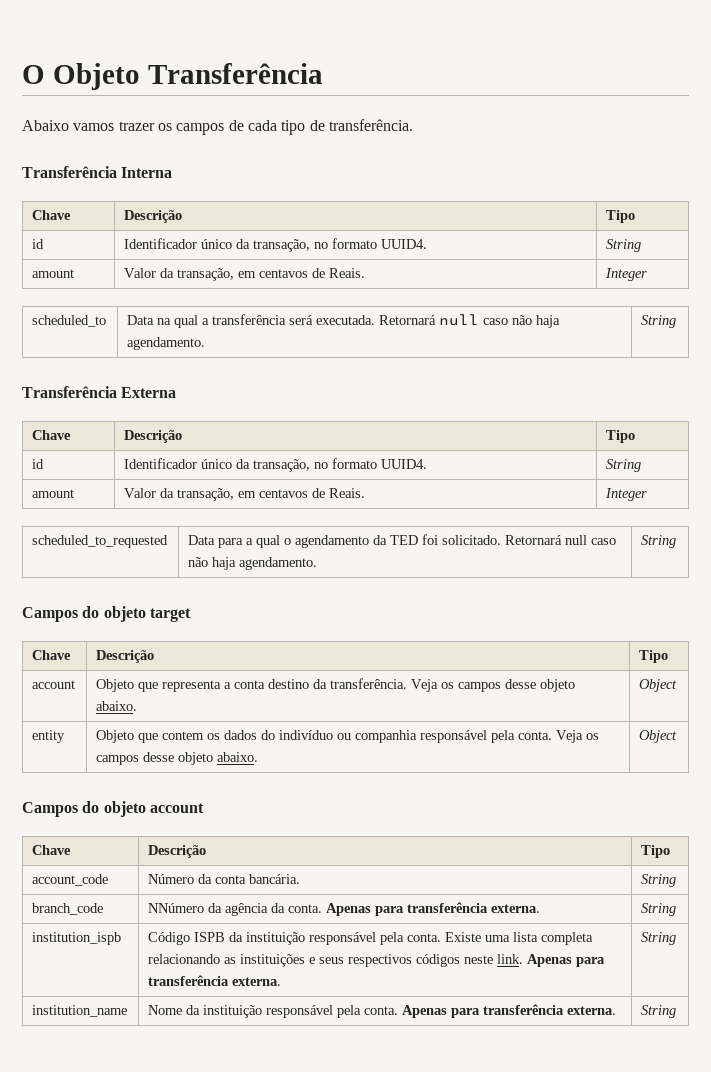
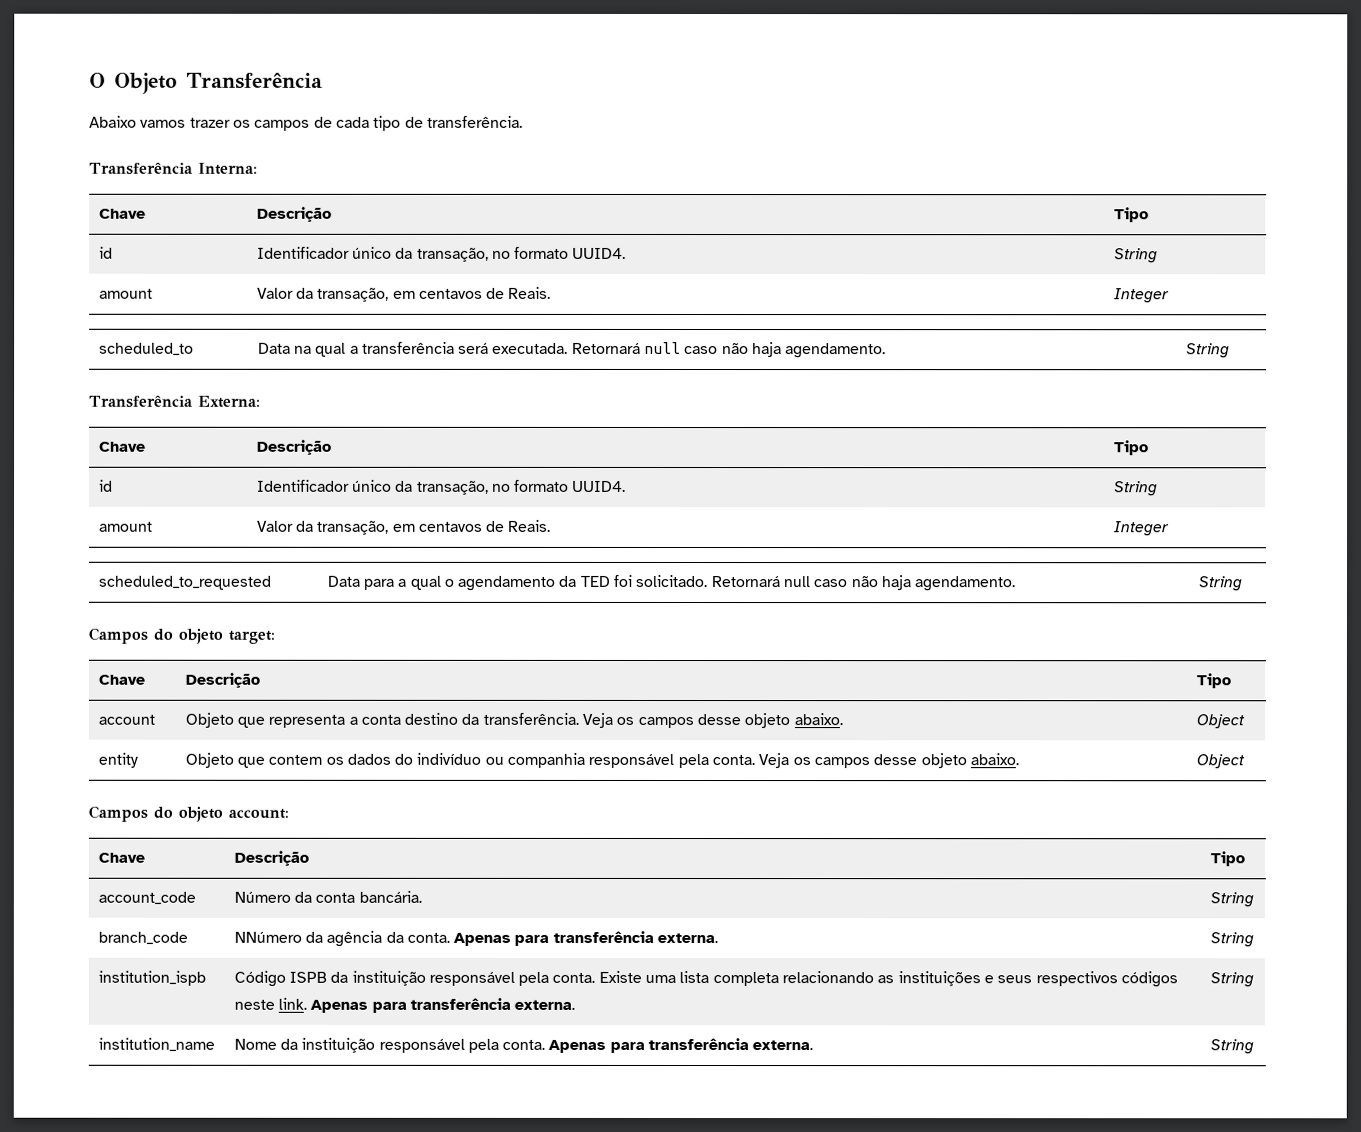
[121,167,173,178] Interna -> [197,162,258,175] Interna:
[121,387,177,398] Externa -> [197,395,261,408] Externa:
[149,608,191,622] target -> [228,630,275,644] target:
[149,803,204,813] account -> [228,808,289,819] account:

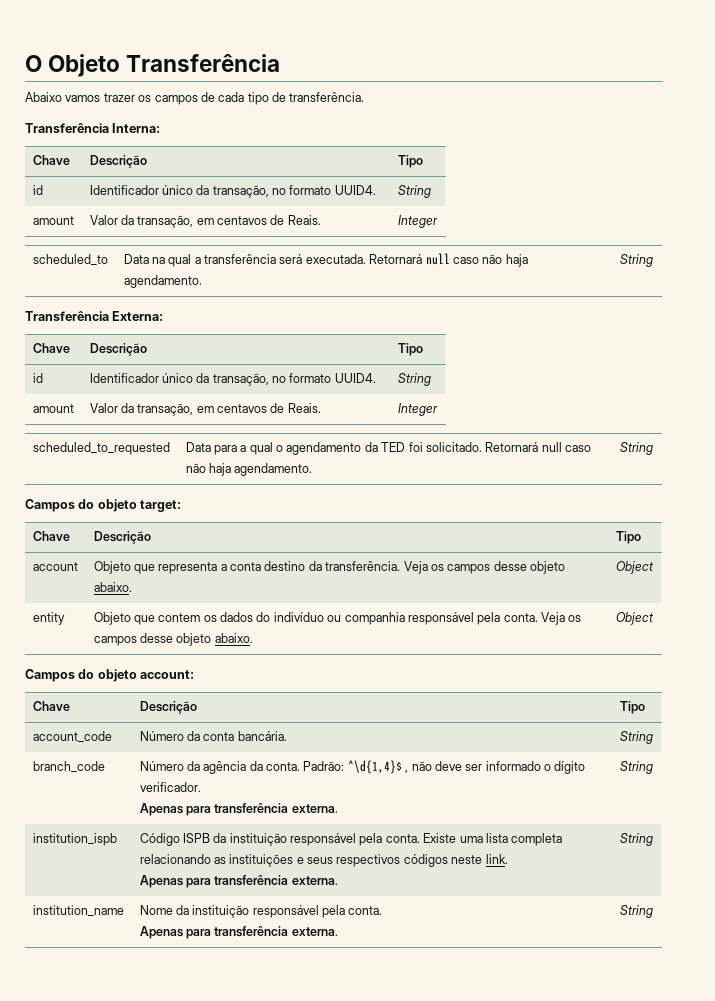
[233,931,302,943] NNúmero -> [139,761,184,771] Número
(450, 937) none -> [303,760,586,774] [139,782,201,792] Padrão: ^\d{1,4}$ , não deve ser informado o dígito verificador. //
(307, 1003) none -> (508, 859) //
(546, 1044) none -> (383, 910) //

